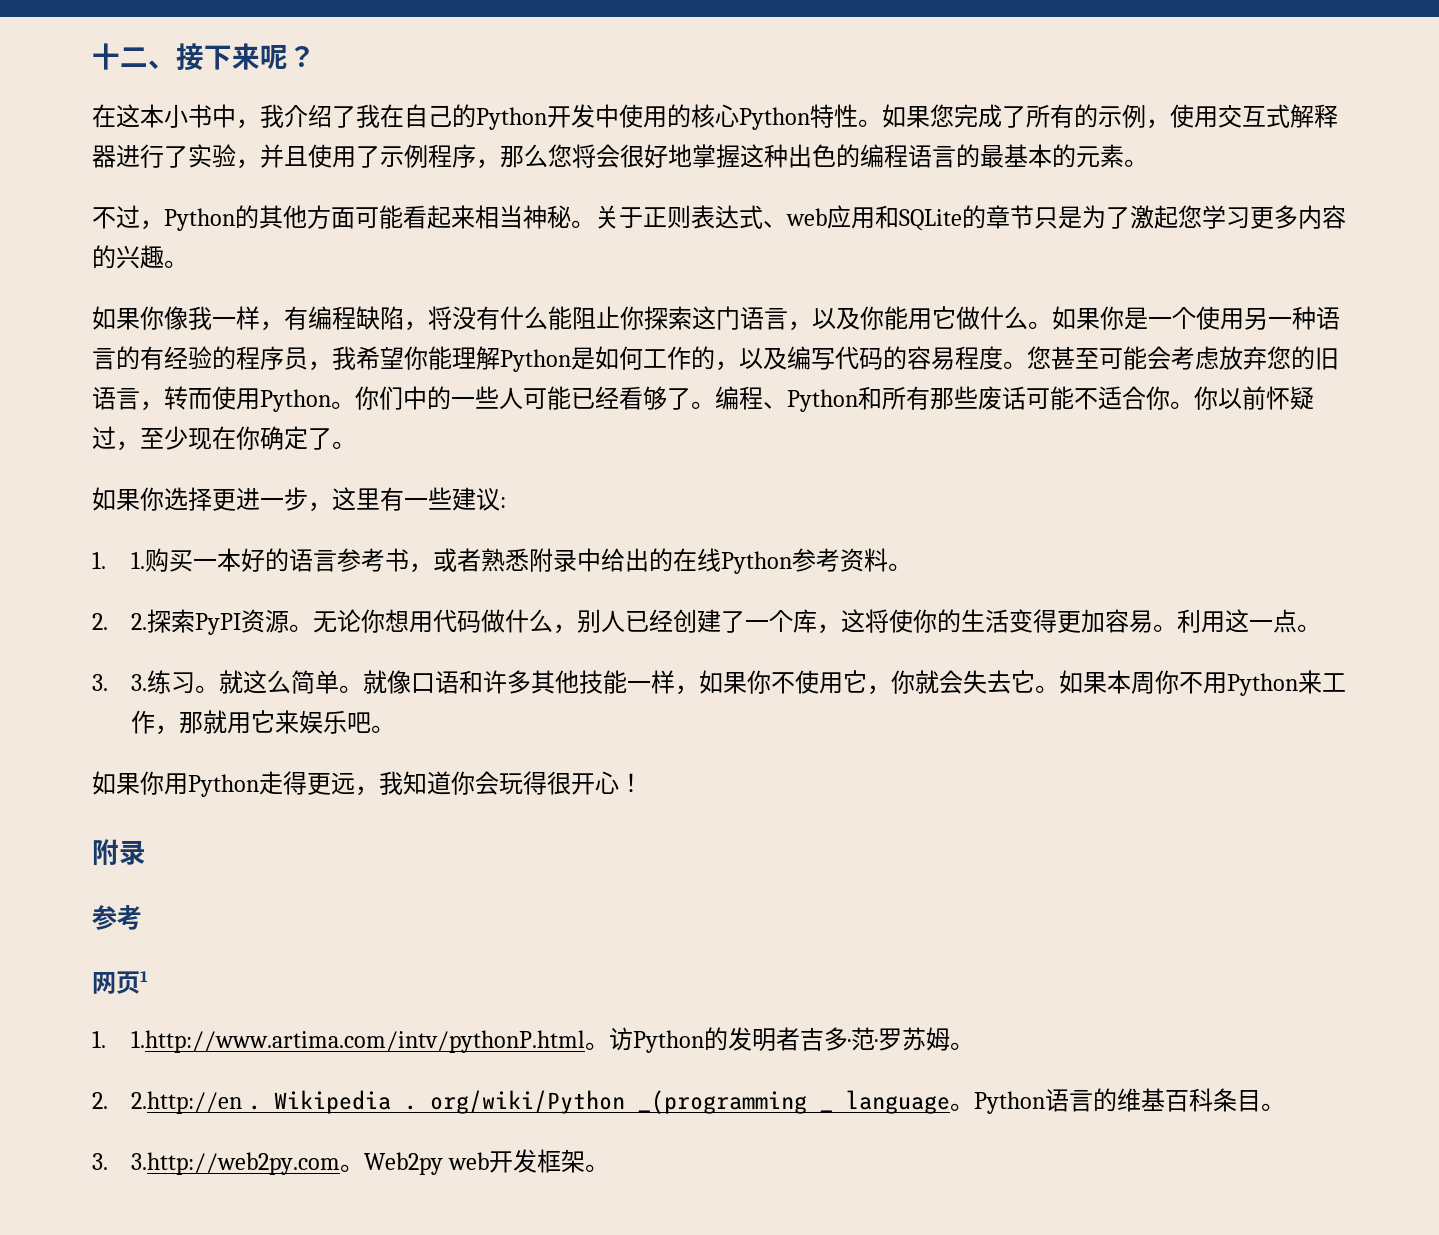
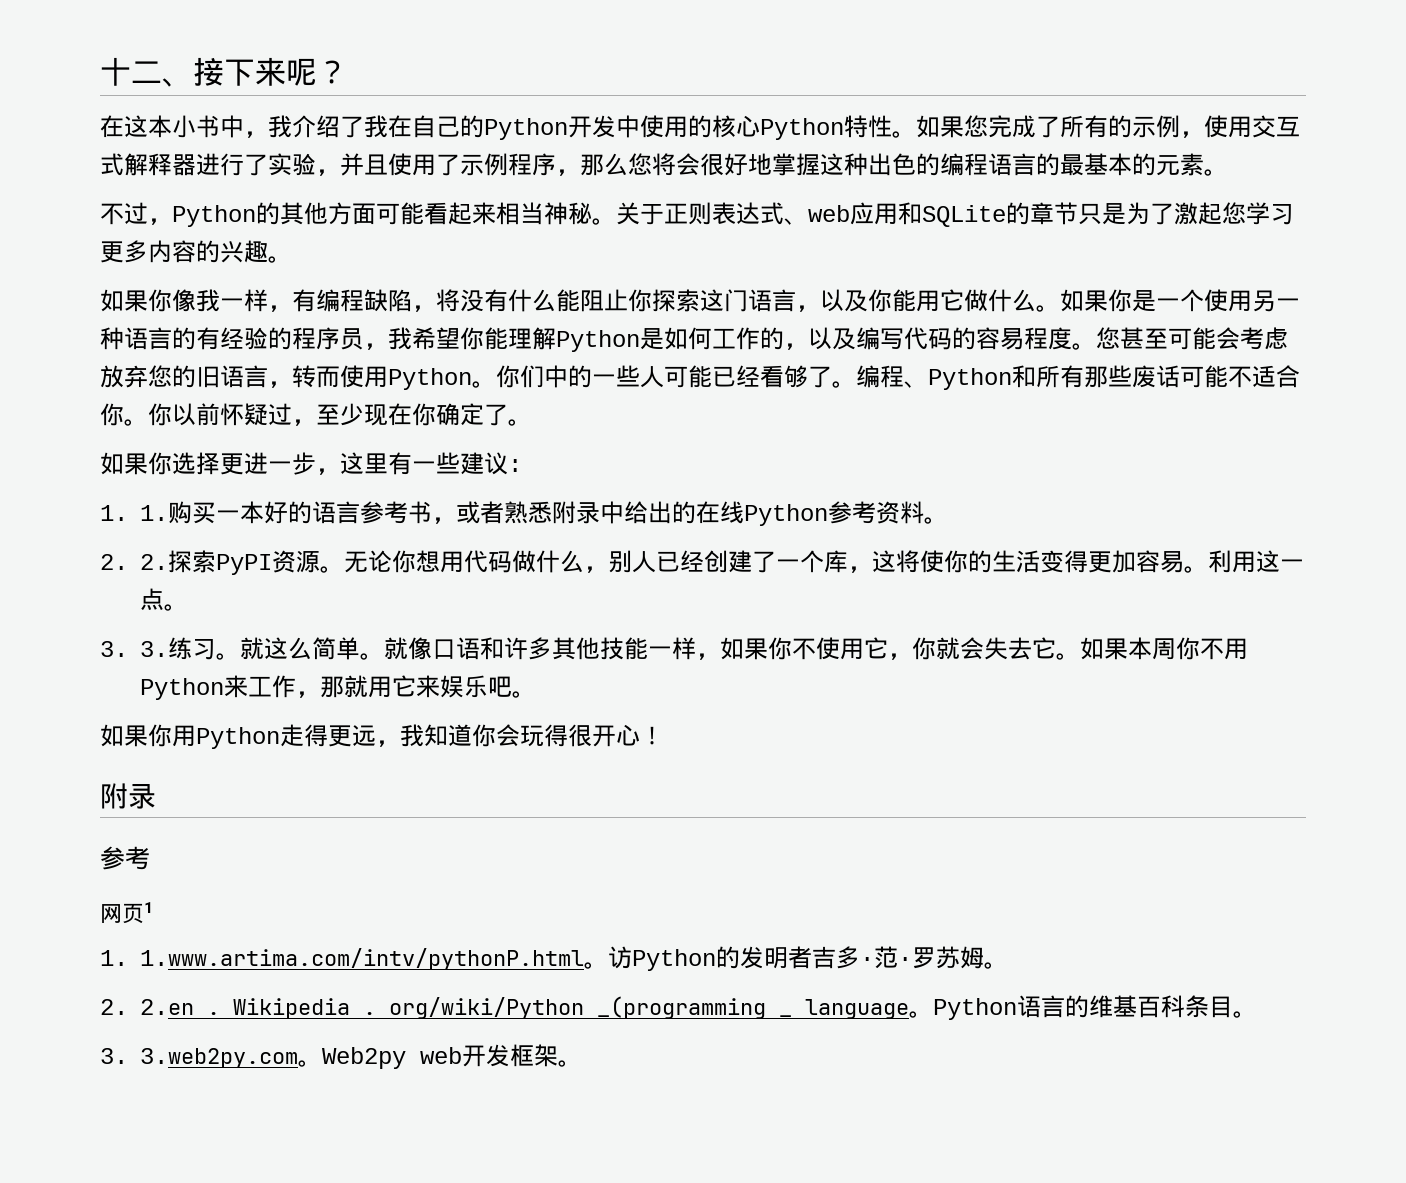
[130,1030,585,1053] 1.http://www.artima.com/intv/pythonP.html -> [139,948,584,970] 1.www.artima.com/intv/pythonP.html
[130,1091,242,1114] 2.http://en -> [139,999,194,1015] 2.en
[130,1152,340,1175] 3.http://web2py.com -> [139,1048,298,1068] 3.web2py.com

